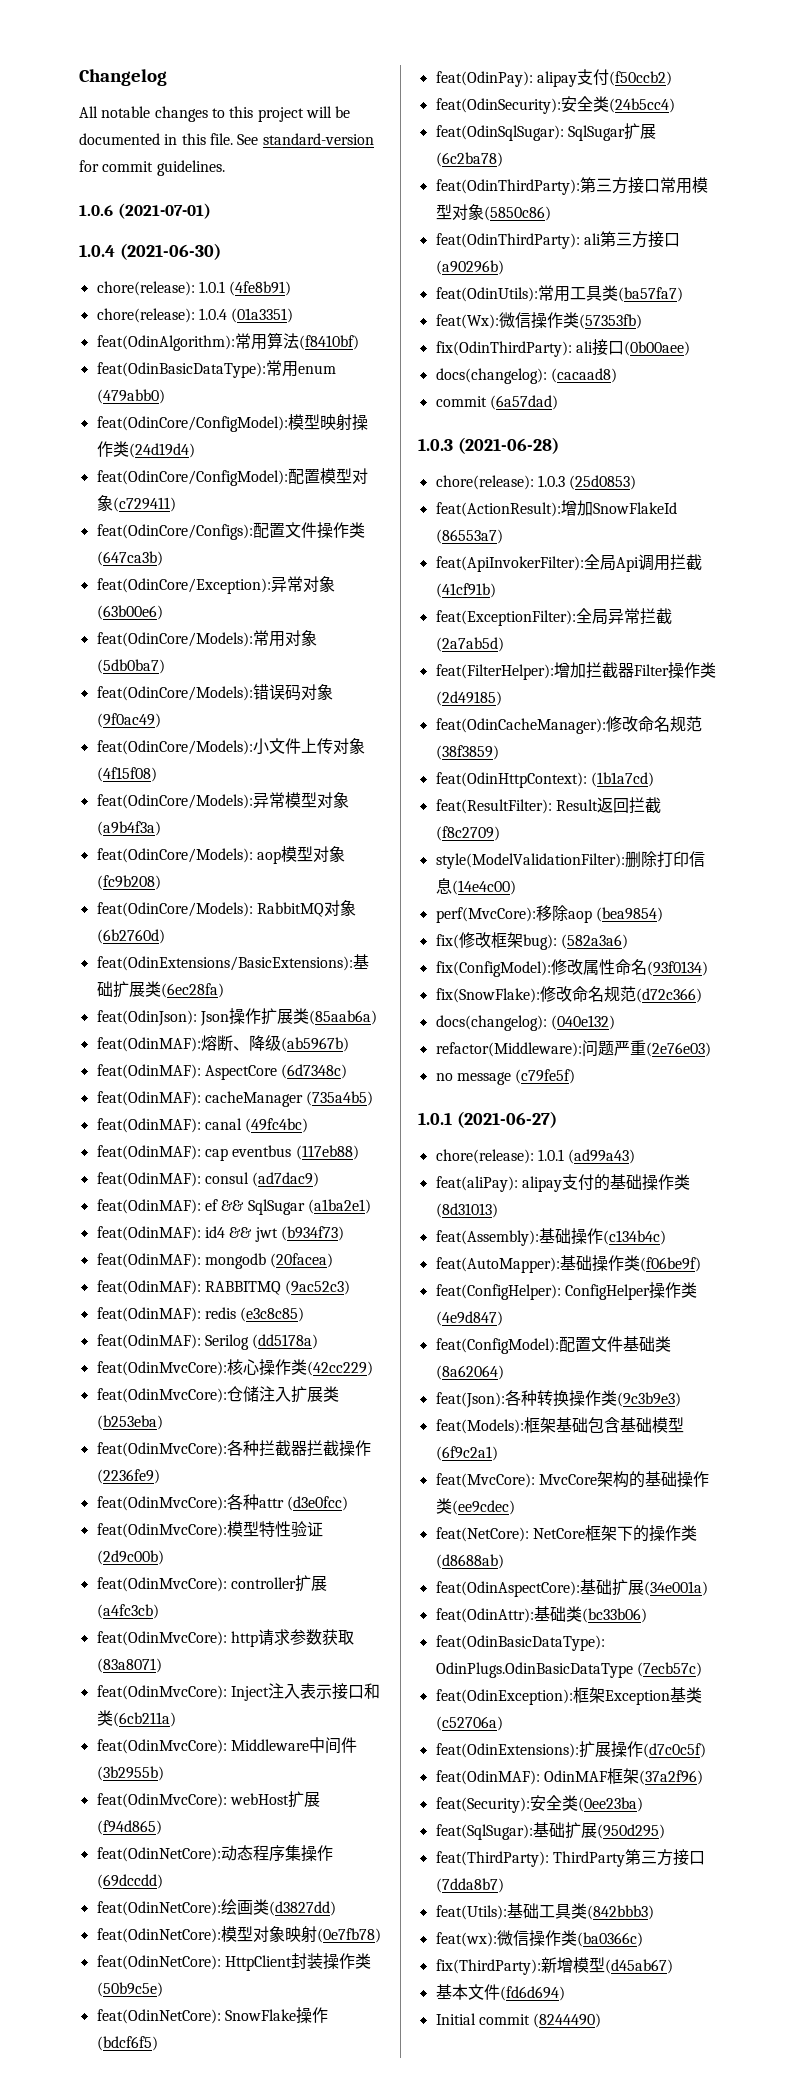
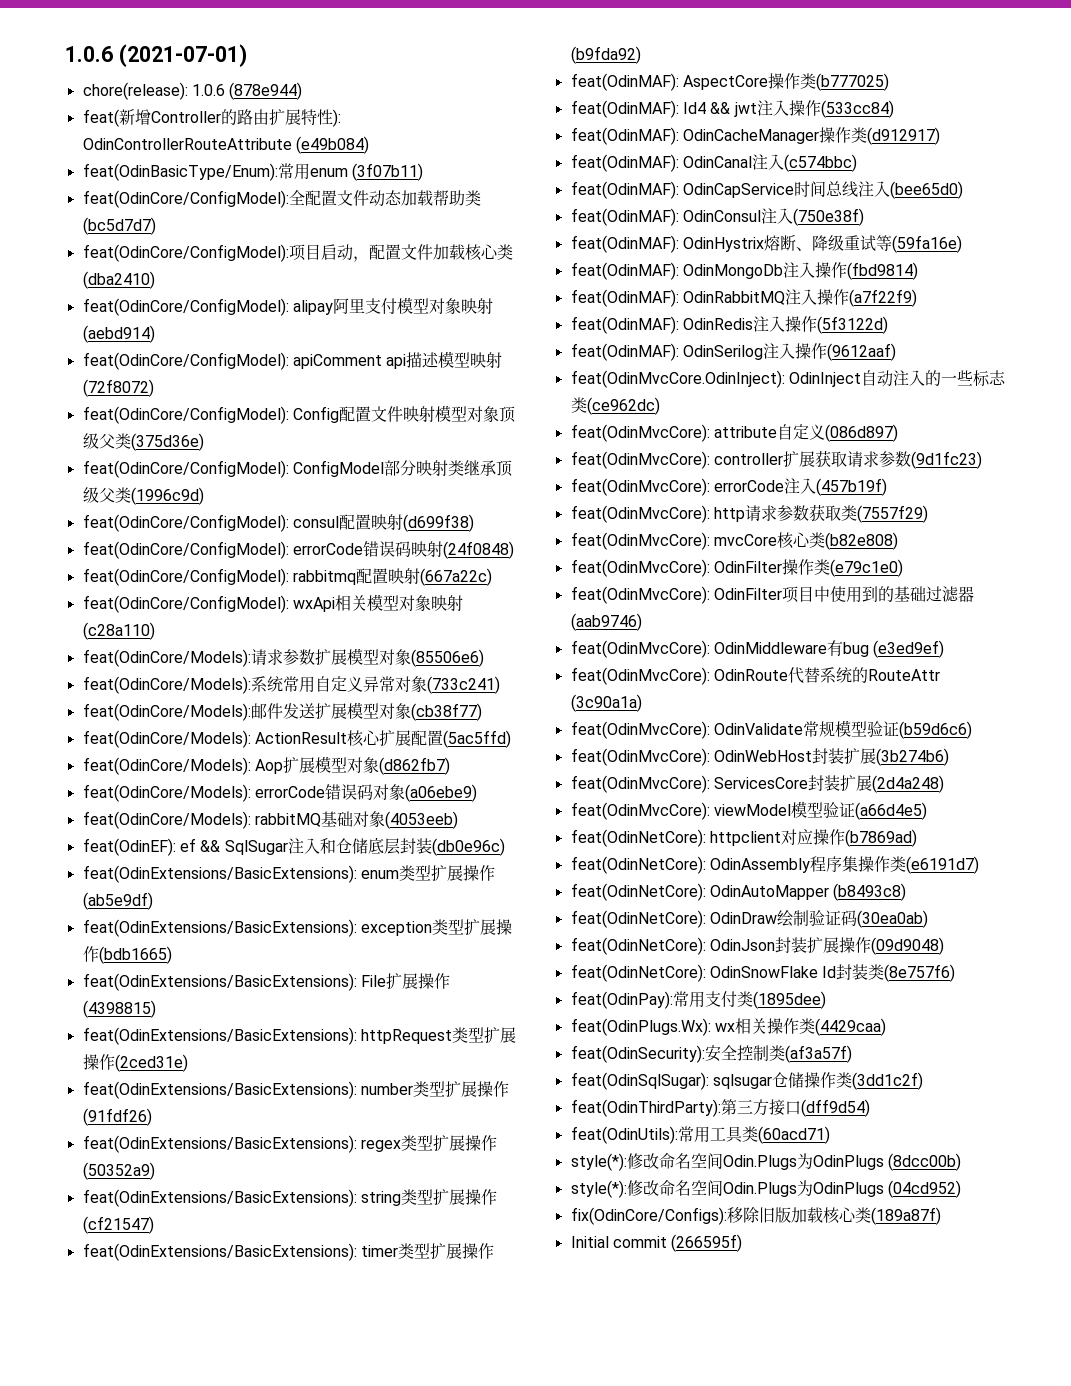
[79,69,167,86] [79,106,351,122] [79,133,374,145] [79,160,225,176] [79,203,211,219] [79,243,221,260] [96,281,292,296] [96,308,294,323] [96,332,359,351] [96,362,266,378] Changelog // All notable changes to this project will be documented in this file. See standard-version for commit guidelines. // 1.0.6 (2021-07-01) // 1.0.4 (2021-06-30) // chore(release): 1.0.1 (4fe8b91) // chore(release): 1.0.4 (01a3351) // feat(OdinAlgorithm):常用算法(f8410bf) // feat(OdinBasicDataType): -> [65,44,247,67] [82,82,303,100] [82,109,341,127] [82,136,369,154] [82,163,278,181] 1.0.6 (2021-07-01) // chore(release): 1.0.6 (878e944) // feat(新增Controller的路由扩展特性): OdinControllerRouteAttribute (e49b084) // feat(OdinBasicType/Enum):
[96,389,165,404] [96,414,368,432] [96,441,195,458] [96,468,368,486] [96,495,176,512] [96,522,365,540] [96,551,163,566] [96,578,271,594] (479abb0) // feat(OdinCore/ConfigModel):模型映射操作类(24d19d4) // feat(OdinCore/ConfigModel):配置模型对象(c729411) // feat(OdinCore/Configs):配置文件操作类(647ca3b) // feat(OdinCore/Exception): -> [351,163,423,181] [82,190,481,208] [82,217,156,235] [82,244,513,262] [82,271,155,289] [82,297,493,316] [82,325,155,343] [82,351,503,370] [82,379,154,397] [82,405,516,424] [82,433,204,451] [82,460,513,478] [82,487,204,505] [82,514,474,532] [82,541,514,559] [82,568,492,586] [82,594,463,613] [82,622,155,640] [82,648,484,667] [82,676,363,694] (3f07b11) // feat(OdinCore/ConfigModel):全配置文件动态加载帮助类(bc5d7d7) // feat(OdinCore/ConfigModel):项目启动，配置文件加载核心类(dba2410) // feat(OdinCore/ConfigModel): alipay阿里支付模型对象映射(aebd914) // feat(OdinCore/ConfigModel): apiComment api描述模型映射(72f8072) // feat(OdinCore/ConfigModel): Config配置文件映射模型对象顶级父类(375d36e) // feat(OdinCore/ConfigModel): ConfigModel部分映射类继承顶级父类(1996c9d) // feat(OdinCore/ConfigModel): consul配置映射(d699f38) // feat(OdinCore/ConfigModel): errorCode错误码映射(24f0848) // feat(OdinCore/ConfigModel): rabbitmq配置映射(667a22c) // feat(OdinCore/ConfigModel): wxApi相关模型对象映射(c28a110) // feat(OdinCore/Models):请求参数扩展模型对象(85506e6) // feat(OdinCore/Models):系统常用自定义
[96,605,163,620] [96,630,317,647] [96,659,165,674] [96,686,253,701] (63b00e6) // feat(OdinCore/Models):常用对象(5db0ba7) // feat(OdinCore/Models): -> [426,676,500,694] [82,702,482,721] [82,730,511,748] [82,756,450,775] [82,784,325,802] (733c241) // feat(OdinCore/Models):邮件发送扩展模型对象(cb38f77) // feat(OdinCore/Models): ActionResult核心扩展配置(5ac5ffd) // feat(OdinCore/Models): Aop扩展模型对象(d862fb7) // feat(OdinCore/Models): errorCode
[96,713,161,728] [96,738,365,755] [96,767,157,782] [96,792,349,809] [96,821,161,836] [96,846,345,864] [96,875,161,890] [96,900,356,917] [96,929,165,944] [96,954,369,971] [96,981,224,998] [96,1008,377,1026] [96,1035,349,1052] [96,1064,348,1080] [96,1091,374,1107] [96,1118,309,1133] [96,1145,359,1161] [96,1172,320,1187] [96,1199,371,1215] [96,1226,344,1242] [96,1253,334,1269] [96,1280,351,1295] [96,1307,305,1322] [96,1334,319,1350] [96,1359,373,1376] [96,1386,339,1403] [96,1415,163,1430] [96,1440,371,1457] [96,1469,160,1484] [96,1494,348,1511] [96,1521,323,1538] [96,1550,164,1565] [96,1575,327,1592] [96,1604,159,1619] (9f0ac49) // feat(OdinCore/Models):小文件上传对象(4f15f08) // feat(OdinCore/Models):异常模型对象(a9b4f3a) // feat(OdinCore/Models): aop模型对象(fc9b208) // feat(OdinCore/Models): RabbitMQ对象(6b2760d) // feat(OdinExtensions/BasicExtensions):基础扩展类(6ec28fa) // feat(OdinJson): Json操作扩展类(85aab6a) // feat(OdinMAF):熔断、降级(ab5967b) // feat(OdinMAF): AspectCore (6d7348c) // feat(OdinMAF): cacheManager (735a4b5) // feat(OdinMAF): canal (49fc4bc) // feat(OdinMAF): cap eventbus (117eb88) // feat(OdinMAF): consul (ad7dac9) // feat(OdinMAF): ef && SqlSugar (a1ba2e1) // feat(OdinMAF): id4 && jwt (b934f73) // feat(OdinMAF): mongodb (20facea) // feat(OdinMAF): RABBITMQ (9ac52c3) // feat(OdinMAF): redis (e3c8c85) // feat(OdinMAF): Serilog (dd5178a) // feat(OdinMvcCore):核心操作类(42cc229) // feat(OdinMvcCore):仓储注入扩展类(b253eba) // feat(OdinMvcCore):各种拦截器拦截操作(2236fe9) // feat(OdinMvcCore):各种attr (d3e0fcc) // feat(OdinMvcCore):模型特性验证(2d9c00b) // feat(OdinMvcCore): controller扩展(a4fc3cb) -> [404,784,477,802] [82,811,458,829] [82,837,505,856] [82,865,495,883] [82,892,153,910] [82,919,512,937] [82,946,172,964] [82,973,450,991] [82,1000,156,1018] [82,1027,516,1045] [82,1054,188,1072] [82,1081,509,1099] [82,1108,152,1126] [82,1135,497,1153] [82,1162,155,1180] [82,1189,497,1207] [82,1216,154,1234] [82,1243,494,1261] [570,46,641,64] [570,73,889,91] [570,100,894,118] [570,127,940,145] [570,154,857,172] [570,181,963,199] [570,208,864,226] [570,235,962,253] [570,262,918,280] [570,289,917,307] [570,316,888,334] [570,343,896,361] [570,370,1006,388] [570,397,660,415] [570,424,898,442] [570,450,982,469] [570,478,887,496] (a06ebe9) // feat(OdinCore/Models): rabbitMQ基础对象(4053eeb) // feat(OdinEF): ef && SqlSugar注入和仓储底层封装(db0e96c) // feat(OdinExtensions/BasicExtensions): enum类型扩展操作(ab5e9df) // feat(OdinExtensions/BasicExtensions): exception类型扩展操作(bdb1665) // feat(OdinExtensions/BasicExtensions): File扩展操作(4398815) // feat(OdinExtensions/BasicExtensions): httpRequest类型扩展操作(2ced31e) // feat(OdinExtensions/BasicExtensions): number类型扩展操作(91fdf26) // feat(OdinExtensions/BasicExtensions): regex类型扩展操作(50352a9) // feat(OdinExtensions/BasicExtensions): string类型扩展操作(cf21547) // feat(OdinExtensions/BasicExtensions): timer类型扩展操作(b9fda92) // feat(OdinMAF): AspectCore操作类(b777025) // feat(OdinMAF): Id4 && jwt注入操作(533cc84) // feat(OdinMAF): OdinCacheManager操作类(d912917) // feat(OdinMAF): OdinCanal注入(c574bbc) // feat(OdinMAF): OdinCapService时间总线注入(bee65d0) // feat(OdinMAF): OdinConsul注入(750e38f) // feat(OdinMAF): OdinHystrix熔断、降级重试等(59fa16e) // feat(OdinMAF): OdinMongoDb注入操作(fbd9814) // feat(OdinMAF): OdinRabbitMQ注入操作(a7f22f9) // feat(OdinMAF): OdinRedis注入操作(5f3122d) // feat(OdinMAF): OdinSerilog注入操作(9612aaf) // feat(OdinMvcCore.OdinInject): OdinInject自动注入的一些标志类(ce962dc) // feat(OdinMvcCore): attribute自定义(086d897) // feat(OdinMvcCore): controller扩展获取请求参数(9d1fc23) // feat(OdinMvcCore): errorCode注入(457b19f)
[96,1658,162,1673] [96,1683,380,1701] [96,1710,176,1727] [96,1737,357,1754] [96,1766,164,1781] [96,1791,320,1808] [96,1820,162,1835] [96,1845,253,1862] (83a8071) // feat(OdinMvcCore): Inject注入表示接口和类(6cb211a) // feat(OdinMvcCore): Middleware中间件(3b2955b) // feat(OdinMvcCore): webHost扩展(f94d865) // feat(OdinNetCore):动态 -> [840,505,928,523] [570,532,898,550] [570,559,903,577] [570,586,974,604] [570,613,642,631] [570,640,945,658] [570,667,940,685] [570,694,642,712] [570,720,972,739] [570,748,949,766] [570,775,944,793] [570,801,927,820] [570,829,917,847] [570,856,810,874] 类(7557f29) // feat(OdinMvcCore): mvcCore核心类(b82e808) // feat(OdinMvcCore): OdinFilter操作类(e79c1e0) // feat(OdinMvcCore): OdinFilter项目中使用到的基础过滤器(aab9746) // feat(OdinMvcCore): OdinMiddleware有bug (e3ed9ef) // feat(OdinMvcCore): OdinRoute代替系统的RouteAttr (3c90a1a) // feat(OdinMvcCore): OdinValidate常规模型验证(b59d6c6) // feat(OdinMvcCore): OdinWebHost封装扩展(3b274b6) // feat(OdinMvcCore): ServicesCore封装扩展(2d4a248) // feat(OdinMvcCore): viewModel模型验证(a66d4e5) // feat(OdinNetCore): httpclient对应操作(b7869ad) // feat(OdinNetCore): OdinAssembly
[96,1874,163,1889] [96,1899,336,1916] [96,1926,381,1943] [96,1953,371,1971] [96,1982,163,1997] [96,2007,328,2024] [96,2036,158,2051] [435,69,672,87] (69dccdd) // feat(OdinNetCore):绘画类(d3827dd) // feat(OdinNetCore):模型对象映射(0e7fb78) // feat(OdinNetCore): HttpClient封装操作类(50b9c5e) // feat(OdinNetCore): SnowFlake操作(bdcf6f5) // feat(OdinPay): alipay支付(f50ccb2) -> [889,856,979,874] [570,883,907,901] [570,910,928,928] [570,937,944,955] [570,964,956,982] [570,991,826,1009] [570,1018,886,1036] 类(e6191d7) // feat(OdinNetCore): OdinAutoMapper (b8493c8) // feat(OdinNetCore): OdinDraw绘制验证码(30ea0ab) // feat(OdinNetCore): OdinJson封装扩展操作(09d9048) // feat(OdinNetCore): OdinSnowFlake Id封装类(8e757f6) // feat(OdinPay):常用支付类(1895dee) // feat(OdinPlugs.Wx): wx相关操作类(4429caa)
[592,96,675,113] 类(24b5cc4) -> [736,1045,852,1063] 控制类(af3a57f)
[567,123,656,141] [435,152,503,167] SqlSugar扩展(6c2ba78) -> [712,1072,923,1090] sqlsugar仓储操作类(3dd1c2f)
[659,177,708,194] [435,204,551,221] [435,231,680,249] [435,260,504,275] [435,285,683,302] [435,312,642,329] [435,339,690,357] [435,368,617,384] [435,395,558,410] [418,437,559,454] [435,475,637,490] [435,500,677,517] [435,529,503,544] [435,554,702,572] [435,583,496,598] [435,608,672,626] [435,637,504,652] [435,662,716,680] [435,691,502,706] [435,716,702,734] [435,745,499,760] [435,772,654,788] [435,797,661,814] [435,826,500,841] [435,851,705,869] [435,878,516,895] [435,905,663,923] [435,932,628,950] [435,959,708,977] [435,986,702,1003] [435,1015,615,1031] [435,1040,711,1057] [435,1069,576,1085] [418,1111,557,1128] [435,1149,636,1164] [435,1174,690,1192] [435,1203,498,1218] [435,1228,666,1246] [435,1255,701,1273] [435,1282,697,1300] [435,1311,503,1326] [435,1336,671,1354] [435,1365,504,1380] [435,1390,681,1408] [435,1417,684,1434] [435,1446,498,1461] [435,1471,709,1488] [435,1498,515,1515] [435,1525,697,1542] [435,1554,504,1569] [435,1579,708,1597] [435,1606,647,1623] [435,1635,605,1651] [435,1662,702,1678] [435,1687,702,1705] [435,1716,503,1731] [435,1741,706,1758] [435,1768,703,1785] [435,1795,643,1813] [435,1822,665,1840] [435,1849,705,1867] [435,1878,504,1893] [435,1903,654,1920] [435,1930,643,1947] [435,1957,673,1975] [435,1984,565,2001] 常用模型对象(5850c86) // feat(OdinThirdParty): ali第三方接口(a90296b) // feat(OdinUtils):常用工具类(ba57fa7) // feat(Wx):微信操作类(57353fb) // fix(OdinThirdParty): ali接口(0b00aee) // docs(changelog): (cacaad8) // commit (6a57dad) // 1.0.3 (2021-06-28) // chore(release): 1.0.3 (25d0853) // feat(ActionResult):增加SnowFlakeId (86553a7) // feat(ApiInvokerFilter):全局Api调用拦截(41cf91b) // feat(ExceptionFilter):全局异常拦截(2a7ab5d) // feat(FilterHelper):增加拦截器Filter操作类(2d49185) // feat(OdinCacheManager):修改命名规范(38f3859) // feat(OdinHttpContext): (1b1a7cd) // feat(ResultFilter): Result返回拦截(f8c2709) // style(ModelValidationFilter):删除打印信息(14e4c00) // perf(MvcCore):移除aop (bea9854) // fix(修改框架bug): (582a3a6) // fix(ConfigModel):修改属性命名(93f0134) // fix(SnowFlake):修改命名规范(d72c366) // docs(changelog): (040e132) // refactor(Middleware):问题严重(2e76e03) // no message (c79fe5f) // 1.0.1 (2021-06-27) // chore(release): 1.0.1 (ad99a43) // feat(aliPay): alipay支付的基础操作类(8d31013) // feat(Assembly):基础操作(c134b4c) // feat(AutoMapper):基础操作类(f06be9f) // feat(ConfigHelper): ConfigHelper操作类(4e9d847) // feat(ConfigModel):配置文件基础类(8a62064) // feat(Json):各种转换操作类(9c3b9e3) // feat(Models):框架基础包含基础模型(6f9c2a1) // feat(MvcCore): MvcCore架构的基础操作类(ee9cdec) // feat(NetCore): NetCore框架下的操作类(d8688ab) // feat(OdinAspectCore):基础扩展(34e001a) // feat(OdinAttr):基础类(bc33b06) // feat(OdinBasicDataType): OdinPlugs.OdinBasicDataType (7ecb57c) // feat(OdinException):框架Exception基类(c52706a) // feat(OdinExtensions):扩展操作(d7c0c5f) // feat(OdinMAF): OdinMAF框架(37a2f96) // feat(Security):安全类(0ee23ba) // feat(SqlSugar):基础扩展(950d295) // feat(ThirdParty): ThirdParty第三方接口(7dda8b7) // feat(Utils):基础工具类(842bbb3) // feat(wx):微信操作类(ba0366c) // fix(ThirdParty):新增模型(d45ab67) // 基本文件(fd6d694) -> [800,1099,870,1117] [570,1126,830,1144] [570,1153,961,1171] [570,1180,961,1198] [570,1207,941,1225] (dff9d54) // feat(OdinUtils):常用工具类(60acd71) // style(*):修改命名空间Odin.Plugs为OdinPlugs (8dcc00b) // style(*):修改命名空间Odin.Plugs为OdinPlugs (04cd952) // fix(OdinCore/Configs):移除旧版加载核心类(189a87f)
[533,2013,602,2028] (8244490) -> [671,1234,743,1252] (266595f)

